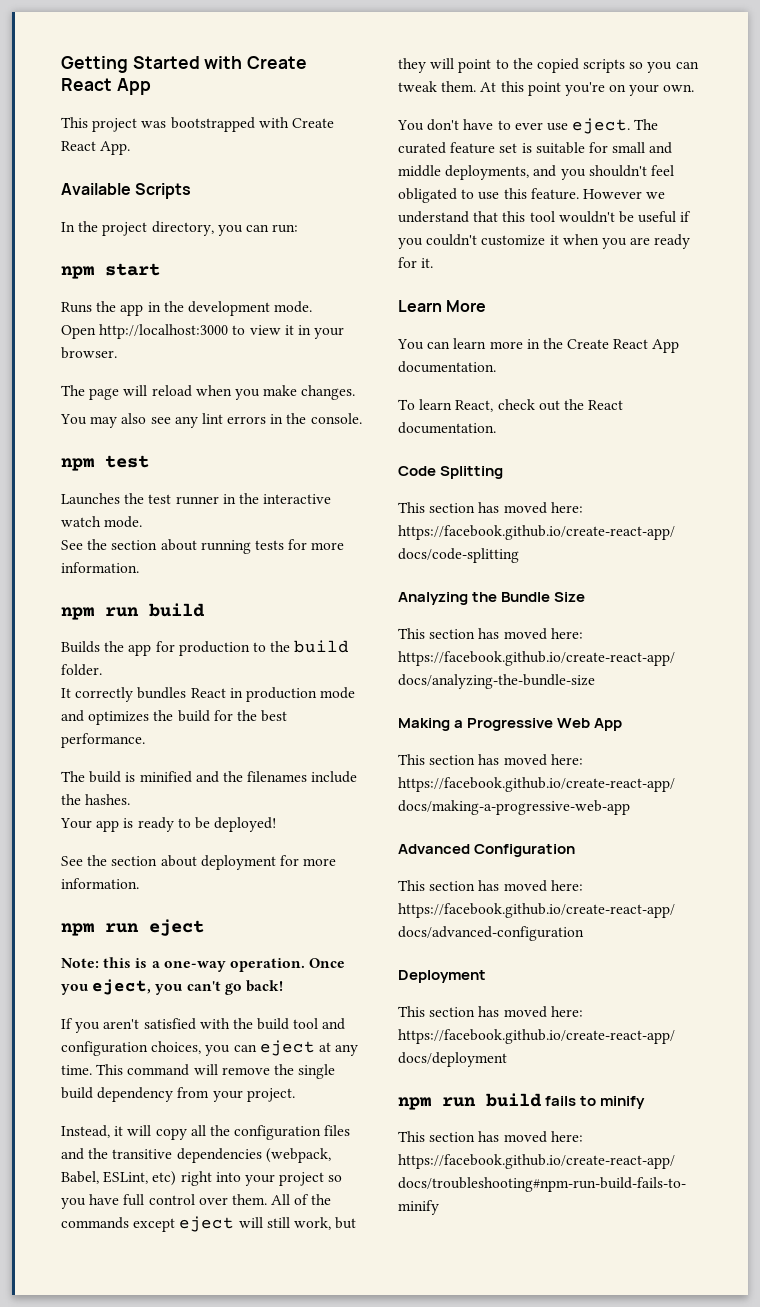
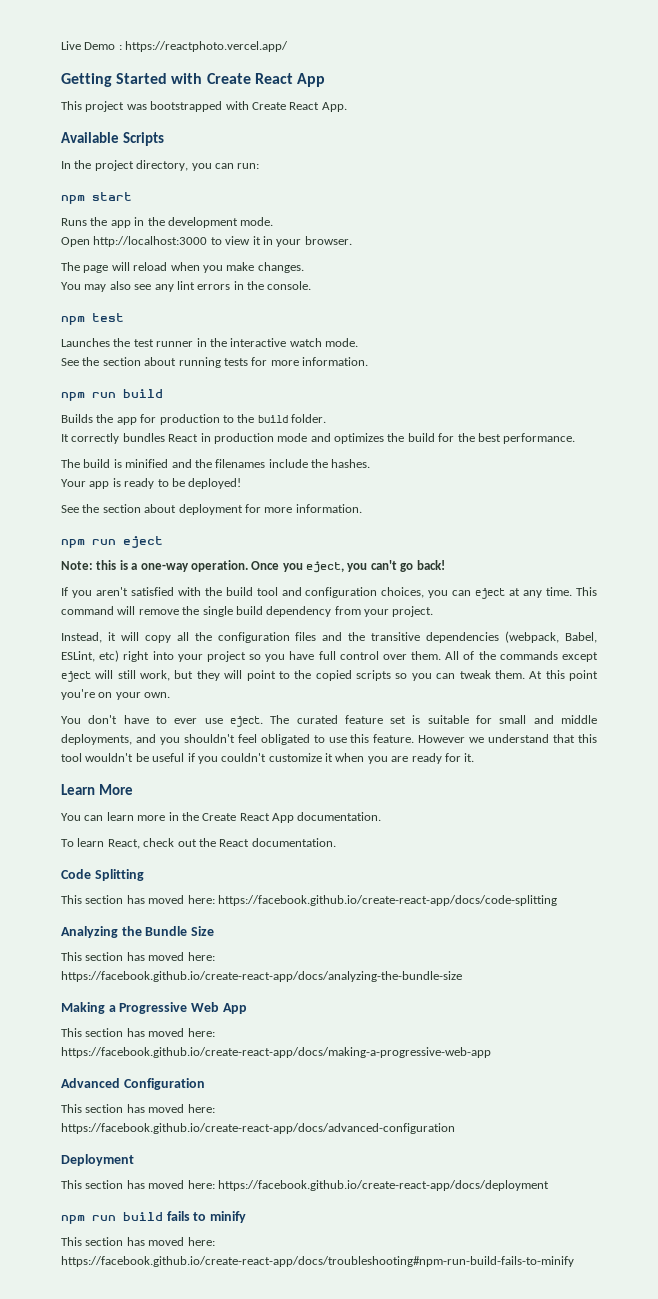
(61, 64) none -> [61,41,289,52] Live Demo : https://reactphoto.vercel.app/ //

